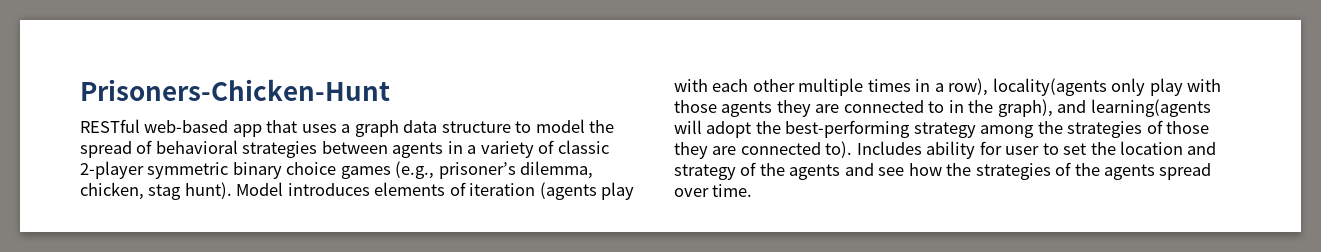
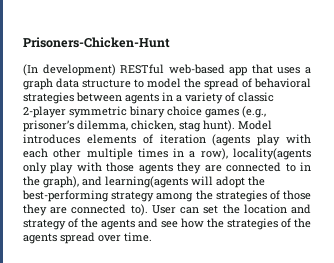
(390, 90) none -> [23,64,116,76] (In development)
[856,141,1059,159] Includes ability for user to -> [151,205,200,214] User can

